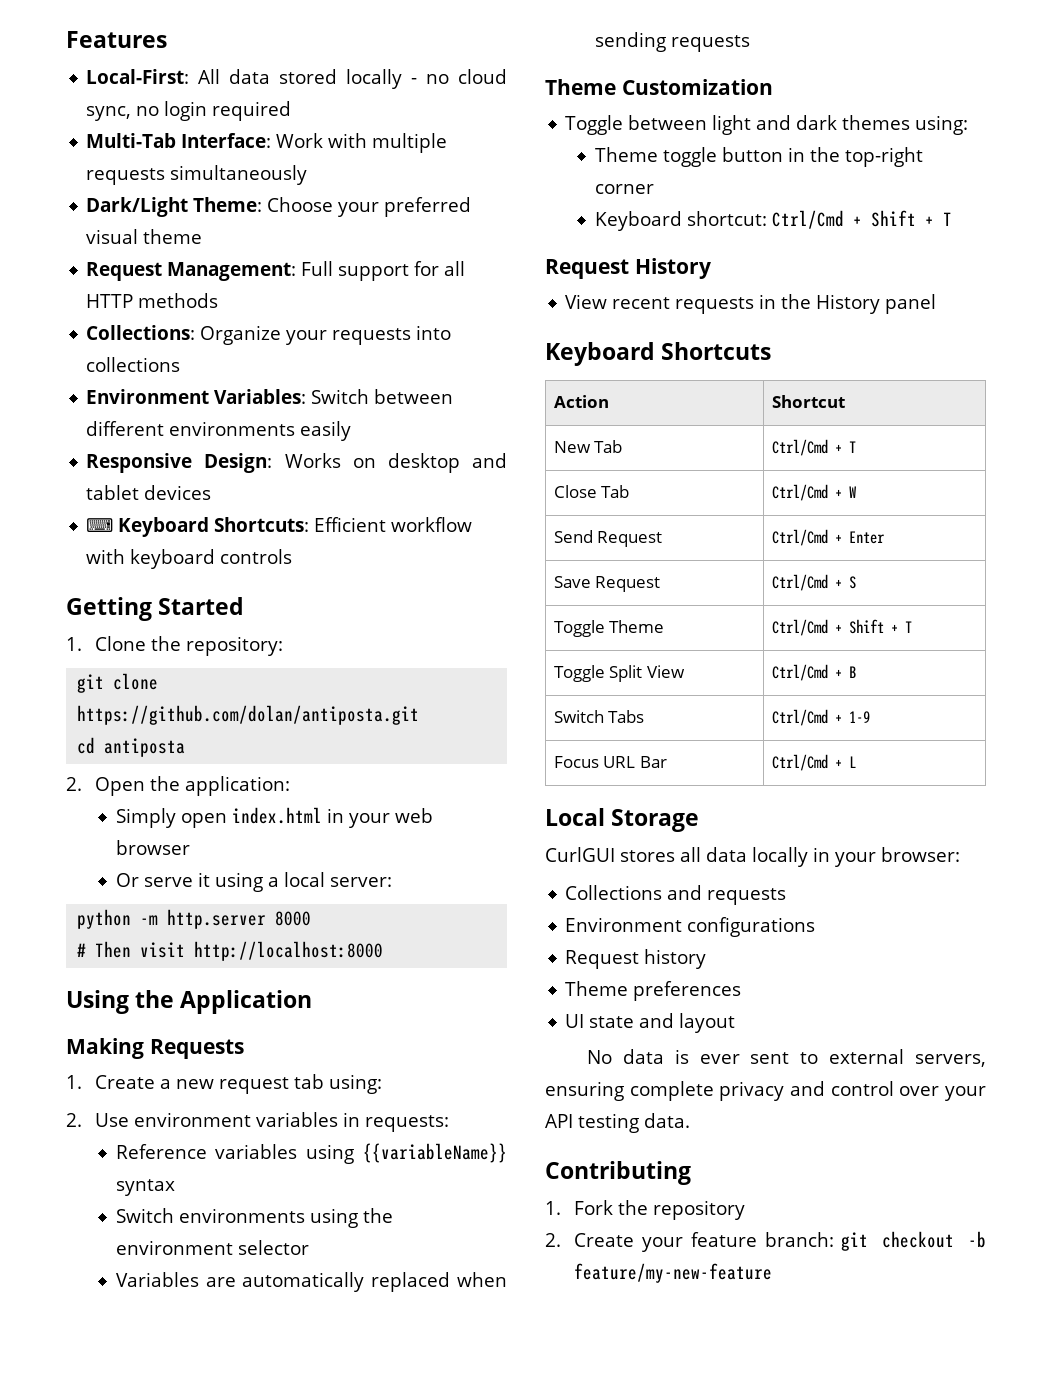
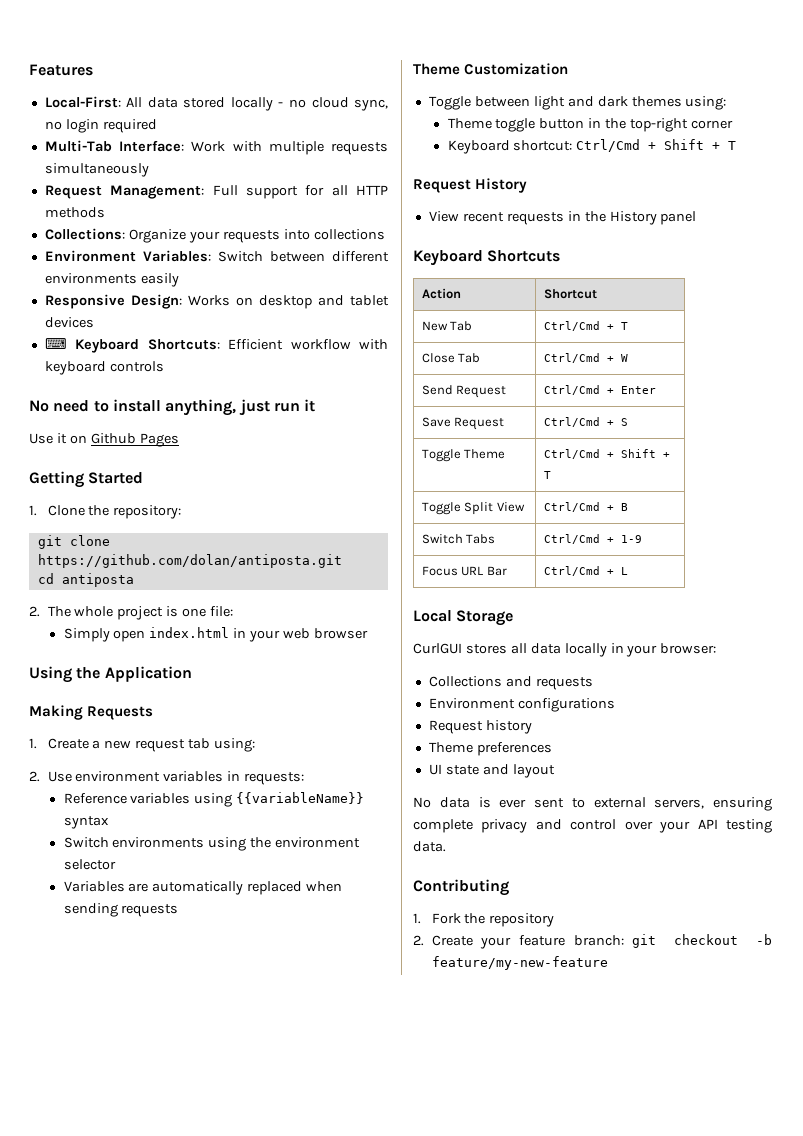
[86,197,472,217] [86,229,203,244] // Dark/Light Theme: Choose your preferred visual theme -> (149, 170) none
(293, 556) none -> [29,399,316,416] [29,433,179,447] // No need to install anything, just run it // Use it on Github Pages
[95,776,291,796] Open the application: -> [47,606,234,620] The whole project is one file:
[115,872,392,892] [77,909,312,929] [77,941,384,961] // Or serve it using a local server: // python -m http.server 8000 // # Then visit http://localhost:8000 -> (368, 633) none

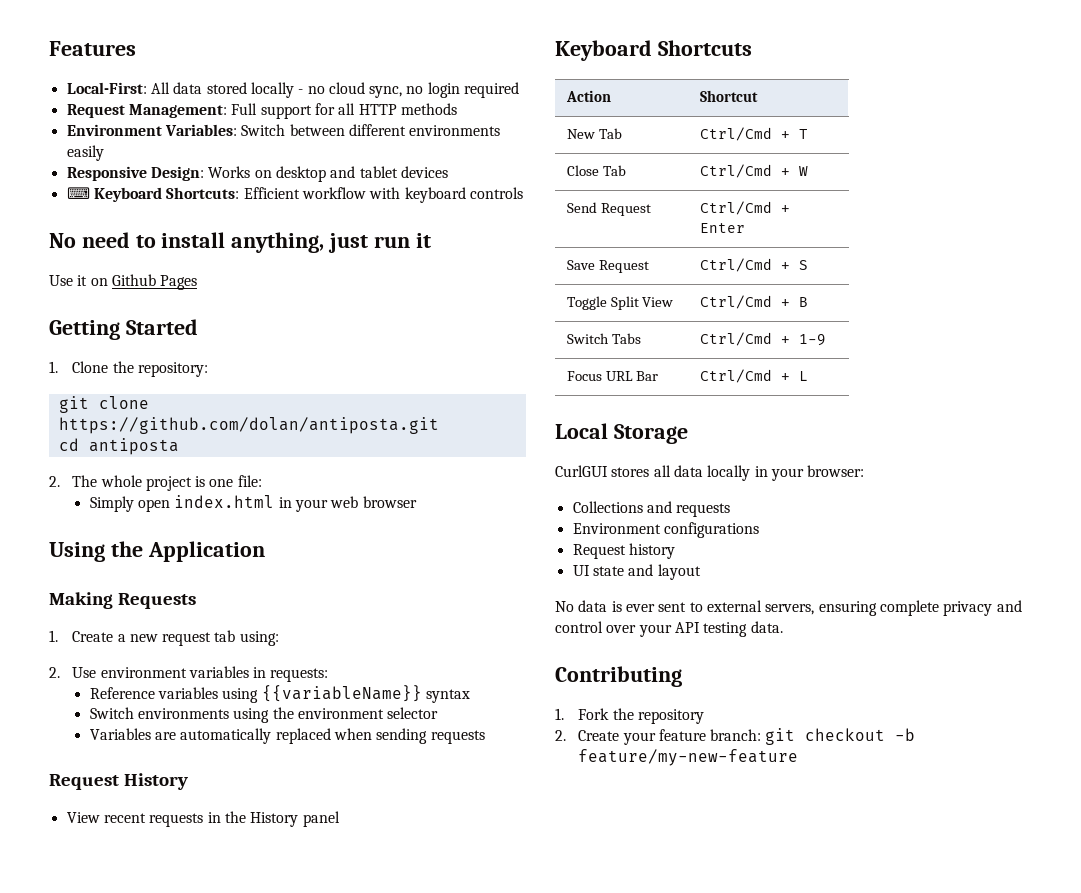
[44,140,389,155] [44,163,149,177] // Multi-Tab Interface: Work with multiple requests simultaneously -> (520, 90) none
[44,228,385,243] // Collections: Organize your requests into collections -> (457, 109) none
[413,63,569,75] [428,96,727,110] [447,118,733,132] [447,139,737,154] // Theme Customization // Toggle between light and dark themes using: // Theme toggle button in the top-right corner // Keyboard shortcut: Ctrl/Cmd + Shift + T -> (485, 737) none
[421,449,506,462] [543,449,670,459] [543,471,551,479] // Toggle Theme | Ctrl/Cmd + Shift + T -> (808, 265) none
[428,742,552,756] // Theme preferences -> (675, 551) none

